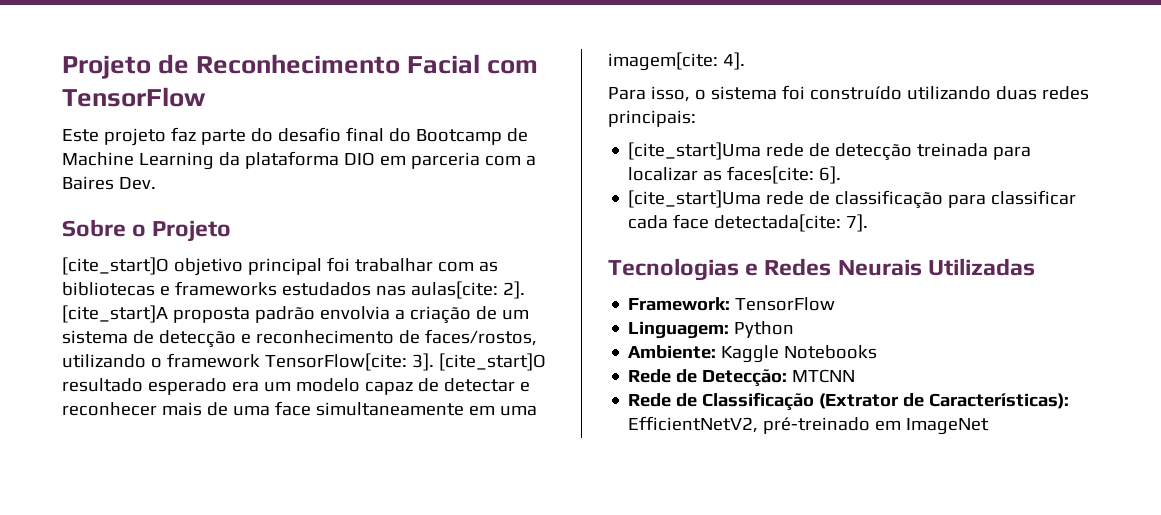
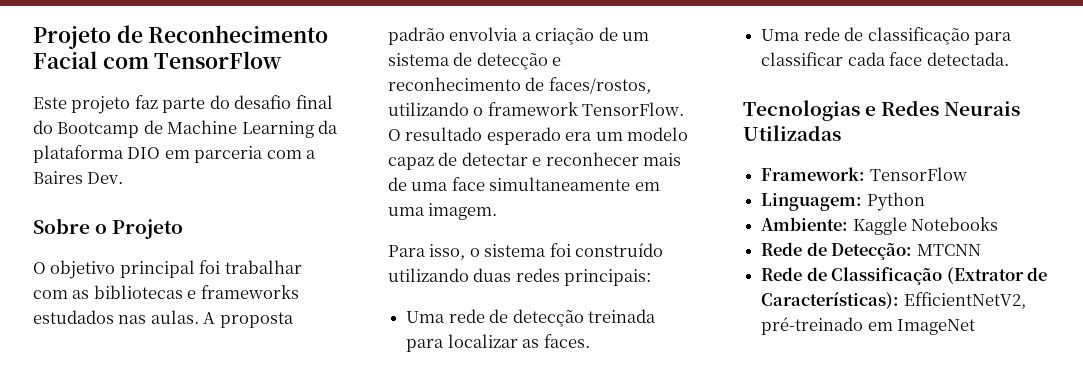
[62,257,169,275] [cite_start]O -> [33,262,46,274] O
[410,281,525,299] [62,305,168,323] aulas[cite: 2]. [cite_start]A -> [150,310,216,324] aulas. A
[264,353,546,371] TensorFlow[cite: 3]. [cite_start]O -> [582,102,685,116] [388,129,401,141] TensorFlow. O
[608,52,745,71] imagem[cite: 4]. -> [428,203,498,220] imagem.
[628,142,762,160] [cite_start]Uma -> [406,311,446,323] Uma
[727,166,842,184] [628,190,762,208] faces[cite: 6]. // [cite_start]Uma -> [543,334,590,348] [761,29,801,41] faces. // Uma
[714,214,869,232] detectada[cite: 7]. -> [926,52,1009,66] detectada.

